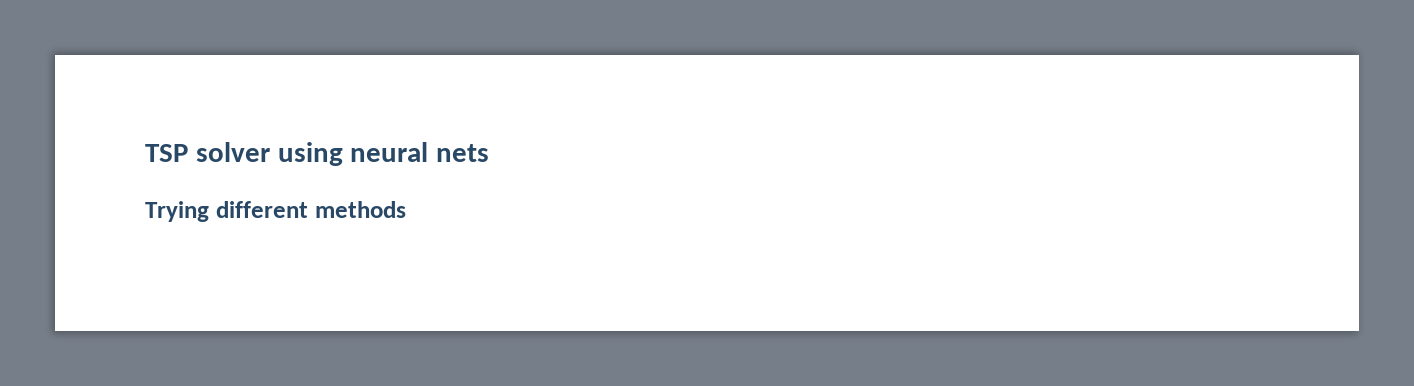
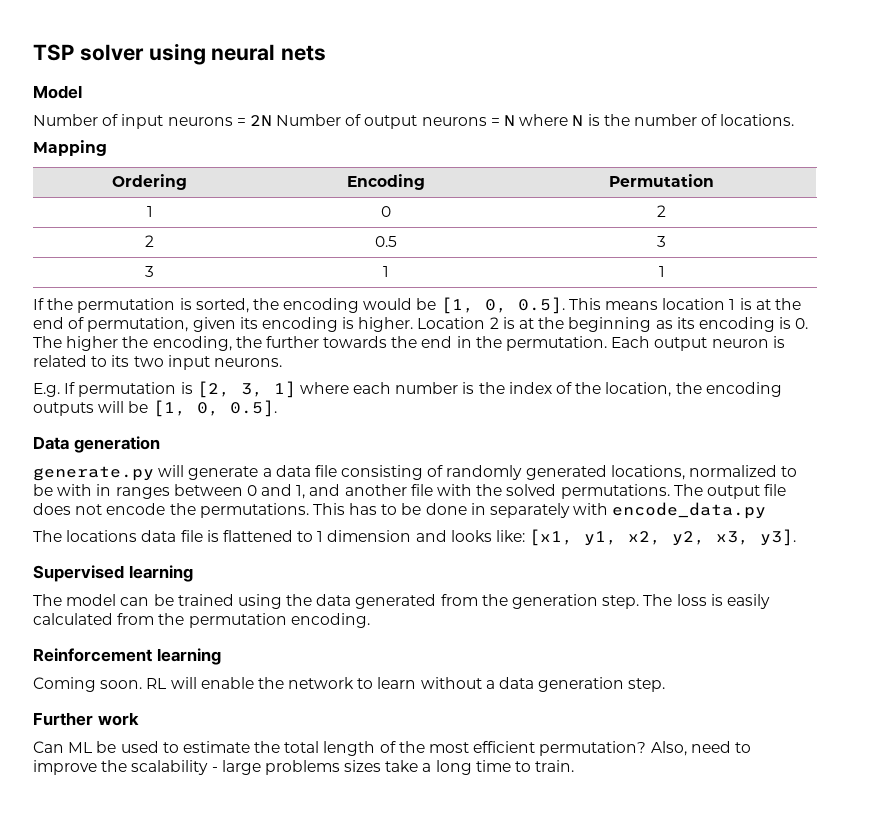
[145,201,406,222] Trying different methods -> [33,85,82,99] [33,114,795,129] [33,140,107,156] [112,174,187,190] [347,174,425,190] [609,174,714,187] [146,206,153,217] [381,206,391,217] [657,205,666,217] [145,235,154,247] [375,236,397,247] [657,236,666,247] [145,266,154,277] [383,266,389,277] [658,266,665,277] [33,297,801,314] [33,317,809,332] [33,336,785,351] [33,355,282,370] [33,381,782,398] [33,400,277,417] [33,436,160,453] [33,465,798,481] [33,484,787,499] [33,502,767,519] [33,529,797,546] [33,565,193,582] [33,594,770,609] [33,613,370,628] [33,648,221,665] [33,677,666,692] [33,712,139,726] [33,741,751,756] [33,760,575,775] Model // Number of input neurons = 2N Number of output neurons = N where N is the number of locations. // Mapping // Ordering | Encoding | Permutation // 1 | 0 | 2 // 2 | 0.5 | 3 // 3 | 1 | 1 // If the permutation is sorted, the encoding would be [1, 0, 0.5]. This means location 1 is at the end of permutation, given its encoding is higher. Location 2 is at the beginning as its encoding is 0. The higher the encoding, the further towards the end in the permutation. Each output neuron is related to its two input neurons. // E.g. If permutation is [2, 3, 1] where each number is the index of the location, the encoding outputs will be [1, 0, 0.5]. // Data generation // generate.py will generate a data file consisting of randomly generated locations, normalized to be with in ranges between 0 and 1, and another file with the solved permutations. The output file does not encode the permutations. This has to be done in separately with encode_data.py // The locations data file is flattened to 1 dimension and looks like: [x1, y1, x2, y2, x3, y3]. // Supervised learning // The model can be trained using the data generated from the generation step. The loss is easily calculated from the permutation encoding. // Reinforcement learning // Coming soon. RL will enable the network to learn without a data generation step. // Further work // Can ML be used to estimate the total length of the most efficient permutation? Also, need to improve the scalability - large problems sizes take a long time to train.

